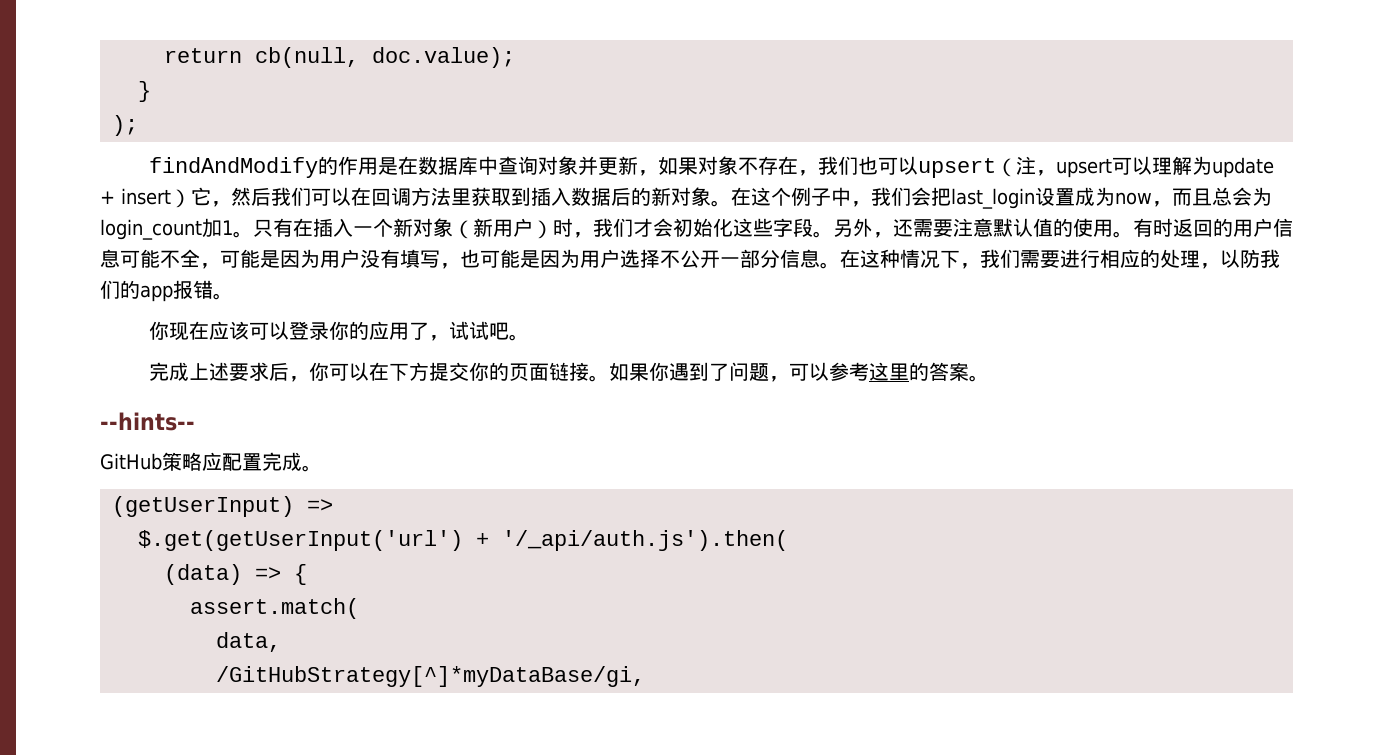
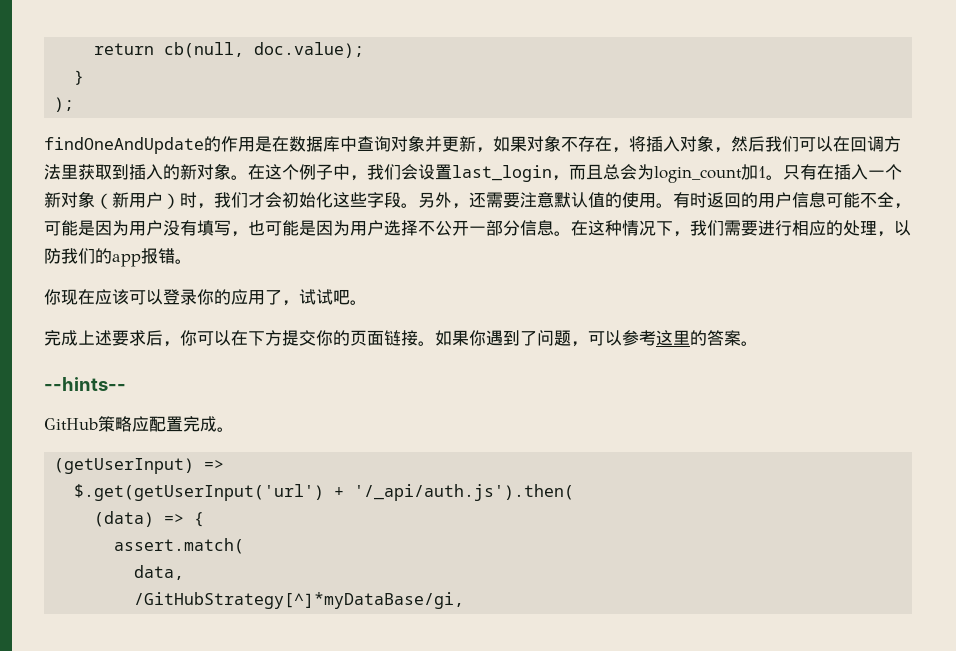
[148,157,318,178] findAndModify -> [44,137,204,154] findOneAndUpdate
[817,156,1274,178] [100,187,211,208] 我们也可以upsert（注，upsert可以理解为update + insert）它 -> [629,135,714,152] 将插入对象
[571,187,631,206] 数据后 -> (163, 172) none
[931,187,1152,209] 把last_login设置成为now -> [418,164,552,182] 设置last_login

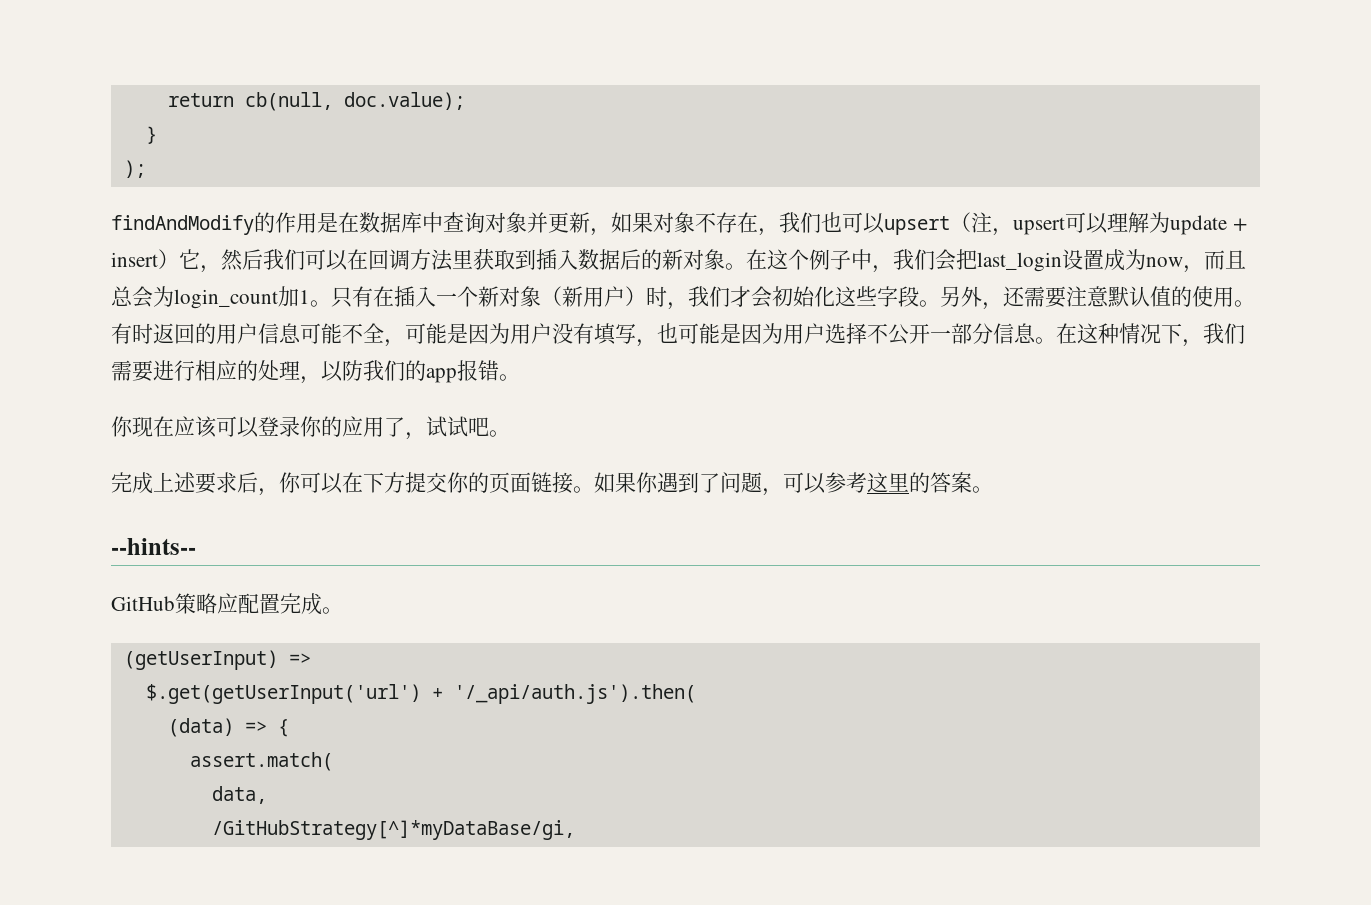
[44,137,204,154] findOneAndUpdate -> [111,215,254,235] findAndModify
[629,135,714,152] 将插入对象 -> [779,212,1247,236] [111,249,200,269] 我们也可以upsert（注，upsert可以理解为update + insert）它
(163, 172) none -> [578,249,641,270] 数据后
[418,164,552,182] 设置last_login -> [956,249,1183,272] 把last_login设置成为now

